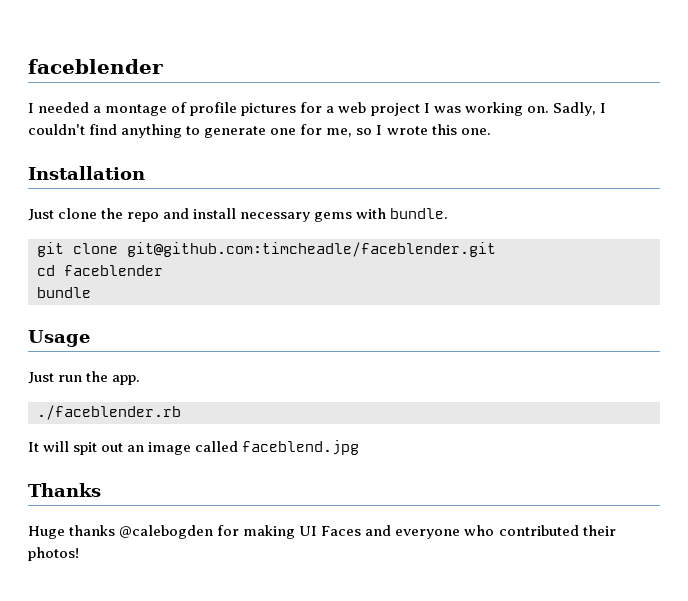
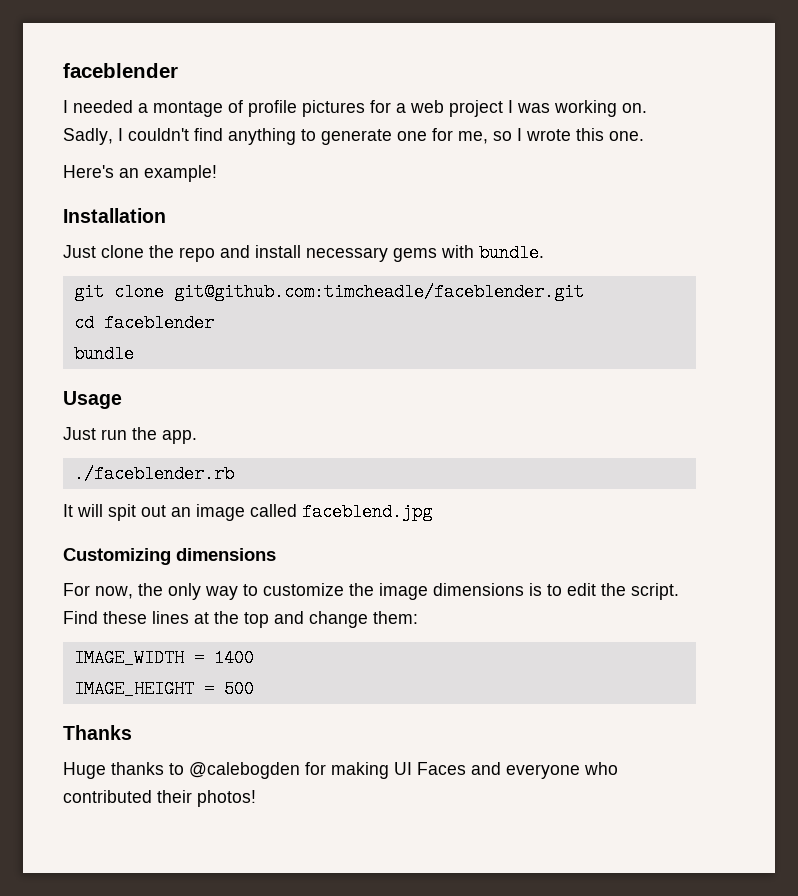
(491, 131) none -> [63,165,217,182] // Here's an example!
(360, 447) none -> [63,548,276,565] [63,583,679,600] [63,611,418,628] [73,649,254,667] [73,680,254,698] // Customizing dimensions // For now, the only way to customize the image dimensions is to edit the script. Find these lines at the top and change them: // IMAGE_WIDTH = 1400 // IMAGE_HEIGHT = 500
(116, 530) none -> [169,763,184,775] to

